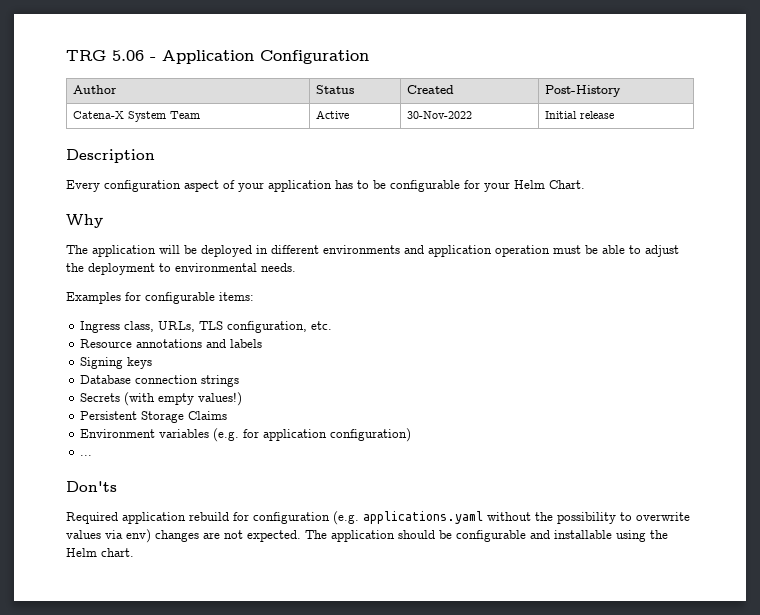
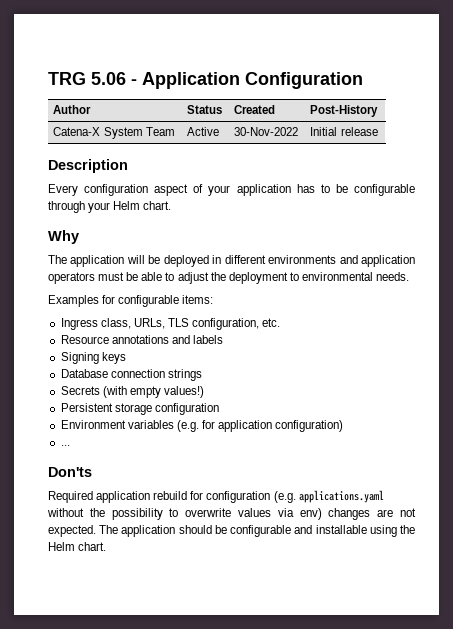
[464,180,480,189] for -> [48,201,85,213] through
[549,180,585,189] Chart. -> [143,201,172,210] chart.
[495,245,550,257] operation -> [48,272,95,284] operators
[141,411,228,423] Storage Claims -> [114,403,219,415] storage configuration

